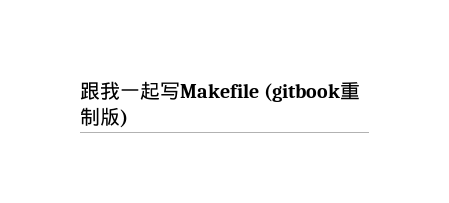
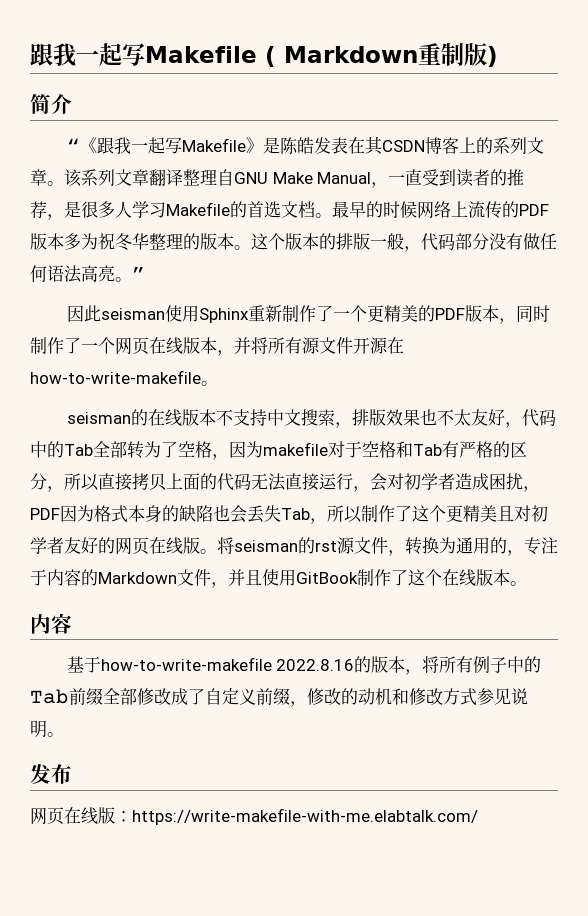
[80,81,341,102] 跟我一起写Makefile (gitbook -> [30,43,418,67] 跟我一起写Makefile ( Markdown
(128, 118) none -> [30,94,72,114] [66,136,544,155] [30,169,525,188] [30,201,549,220] [30,233,557,252] [30,265,145,283] [66,305,550,324] [30,337,404,356] [30,370,218,386] [66,409,556,428] [30,441,527,460] [30,473,540,492] [30,505,548,524] [30,537,558,556] [30,569,527,588] [30,613,72,634] [66,656,542,675] [30,688,528,707] [30,720,64,738] [30,764,72,784] [30,807,478,825] // 简介 // “《跟我一起写Makefile》是陈皓发表在其CSDN博客上的系列文章。该系列文章翻译整理自GNU Make Manual，一直受到读者的推荐，是很多人学习Makefile的首选文档。最早的时候网络上流传的PDF版本多为祝冬华整理的版本。这个版本的排版一般，代码部分没有做任何语法高亮。” // 因此seisman使用Sphinx重新制作了一个更精美的PDF版本，同时制作了一个网页在线版本，并将所有源文件开源在how-to-write-makefile。 // seisman的在线版本不支持中文搜索，排版效果也不太友好，代码中的Tab全部转为了空格，因为makefile对于空格和Tab有严格的区分，所以直接拷贝上面的代码无法直接运行，会对初学者造成困扰，PDF因为格式本身的缺陷也会丢失Tab，所以制作了这个更精美且对初学者友好的网页在线版。将seisman的rst源文件，转换为通用的，专注于内容的Markdown文件，并且使用GitBook制作了这个在线版本。 // 内容 // 基于how-to-write-makefile 2022.8.16的版本，将所有例子中的Tab前缀全部修改成了自定义前缀，修改的动机和修改方式参见说明。 // 发布 // 网页在线版：https://write-makefile-with-me.elabtalk.com/

